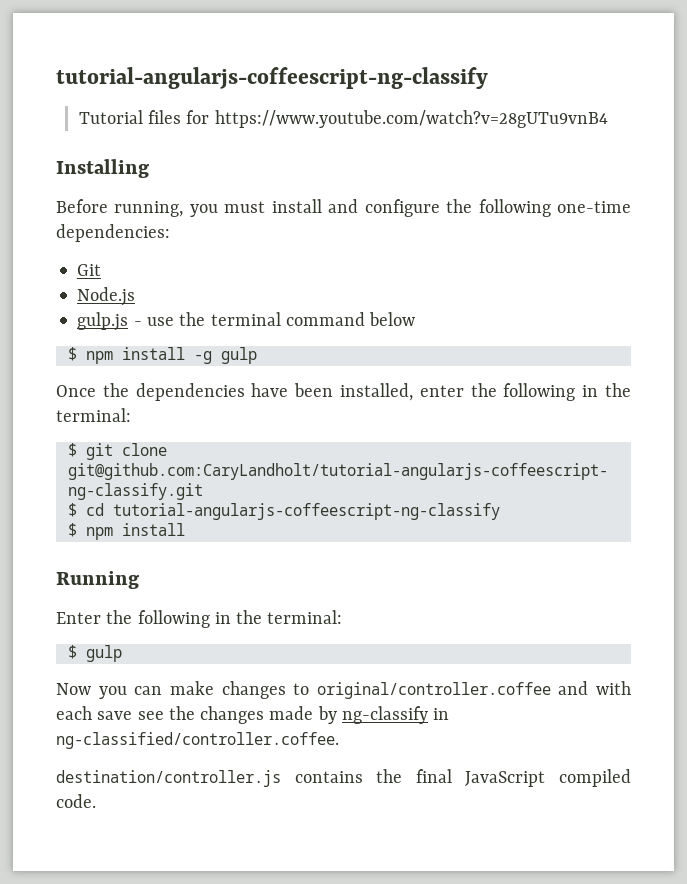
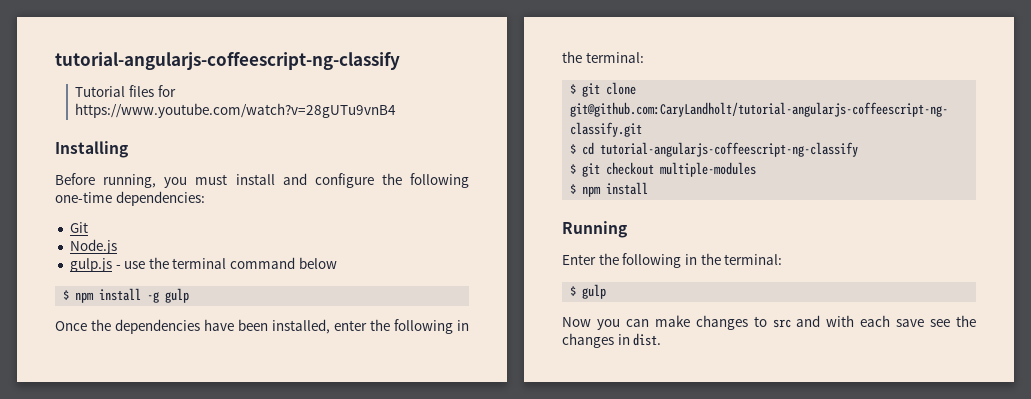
(500, 511) none -> [570,162,757,177] // $ git checkout multiple-modules
[316,682,551,699] original/controller.coffee -> [772,319,791,328] src
[269,706,450,724] [56,732,339,749] [56,769,631,787] [56,794,96,808] made by ng-classify in ng-classified/controller.coffee. // destination/controller.js contains the final JavaScript compiled code. -> [617,333,662,346] in dist.

